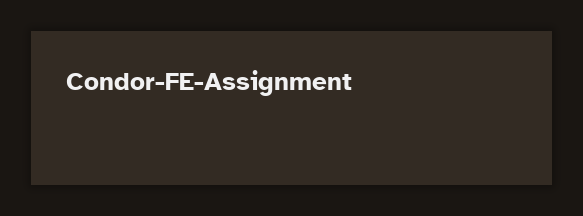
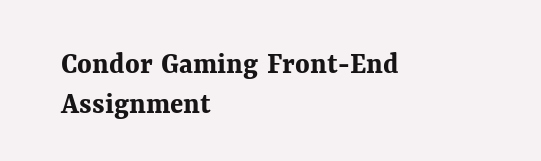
[66,70,352,96] Condor-FE-Assignment -> [61,52,399,79] [60,93,211,119] Condor Gaming Front-End Assignment

